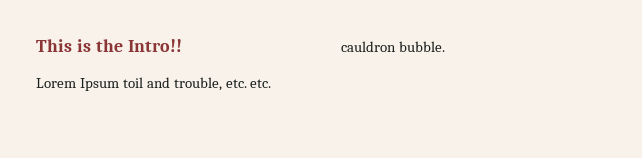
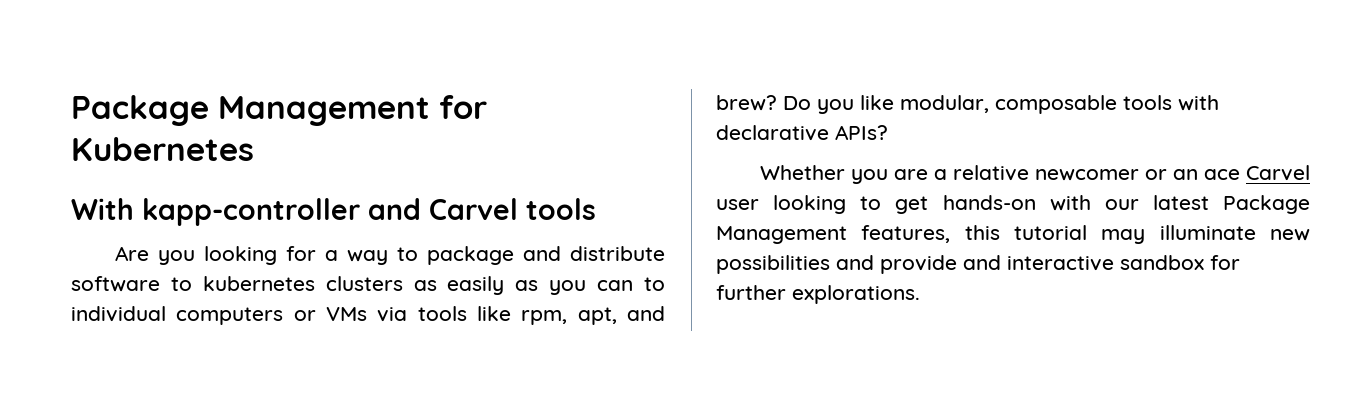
[36,39,182,52] [36,77,272,91] [341,41,445,52] This is the Intro!! // Lorem Ipsum toil and trouble, etc. etc. cauldron bubble. -> [71,95,487,126] [71,137,254,161] [71,198,596,226] [114,246,665,265] [71,276,666,295] [71,306,665,325] [716,95,1219,114] [716,125,888,141] [759,165,1310,184] [716,195,1310,214] [716,225,1310,244] [716,255,1240,274] [716,285,920,304] Package Management for Kubernetes // With kapp-controller and Carvel tools // Are you looking for a way to package and distribute software to kubernetes clusters as easily as you can to individual computers or VMs via tools like rpm, apt, and brew? Do you like modular, composable tools with declarative APIs? // Whether you are a relative newcomer or an ace Carvel user looking to get hands-on with our latest Package Management features, this tutorial may illuminate new possibilities and provide and interactive sandbox for further explorations.

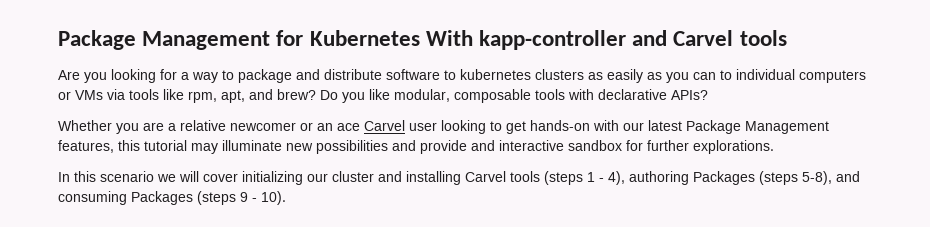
(254, 149) // -> (420, 38) none
(920, 294) none -> [58,171,860,185] [58,191,286,205] // In this scenario we will cover initializing our cluster and installing Carvel tools (steps 1 - 4), authoring Packages (steps 5-8), and consuming Packages (steps 9 - 10).

